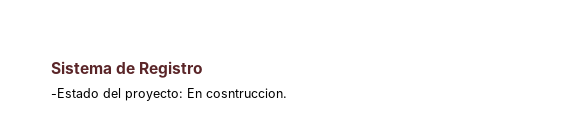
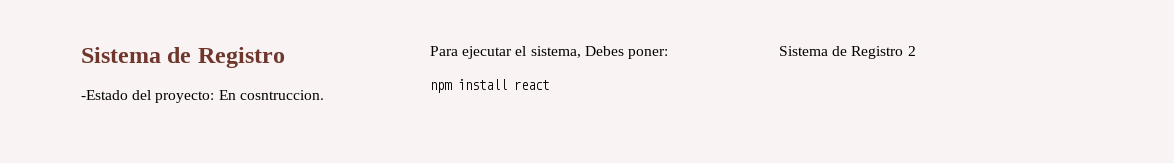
(287, 93) none -> [430,46,668,59] [430,79,549,93] [779,46,916,59] // Para ejecutar el sistema, Debes poner: // npm install react // Sistema de Registro 2

